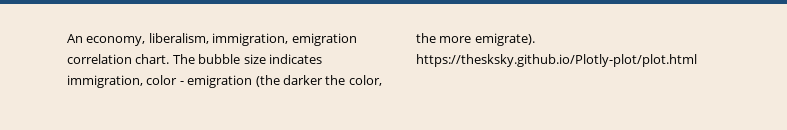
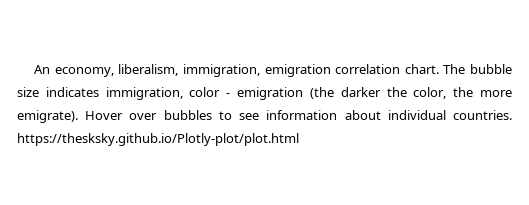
(535, 39) none -> [85,110,512,120] Hover over bubbles to see information about individual countries.

